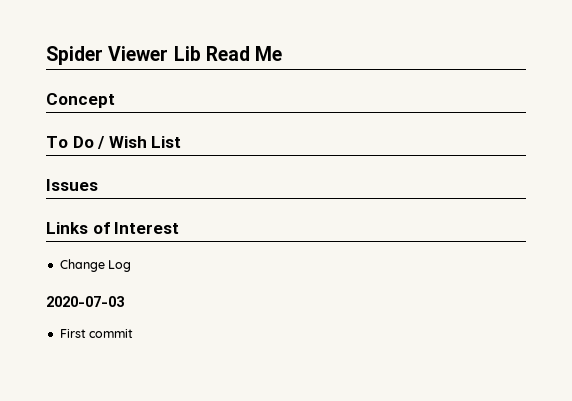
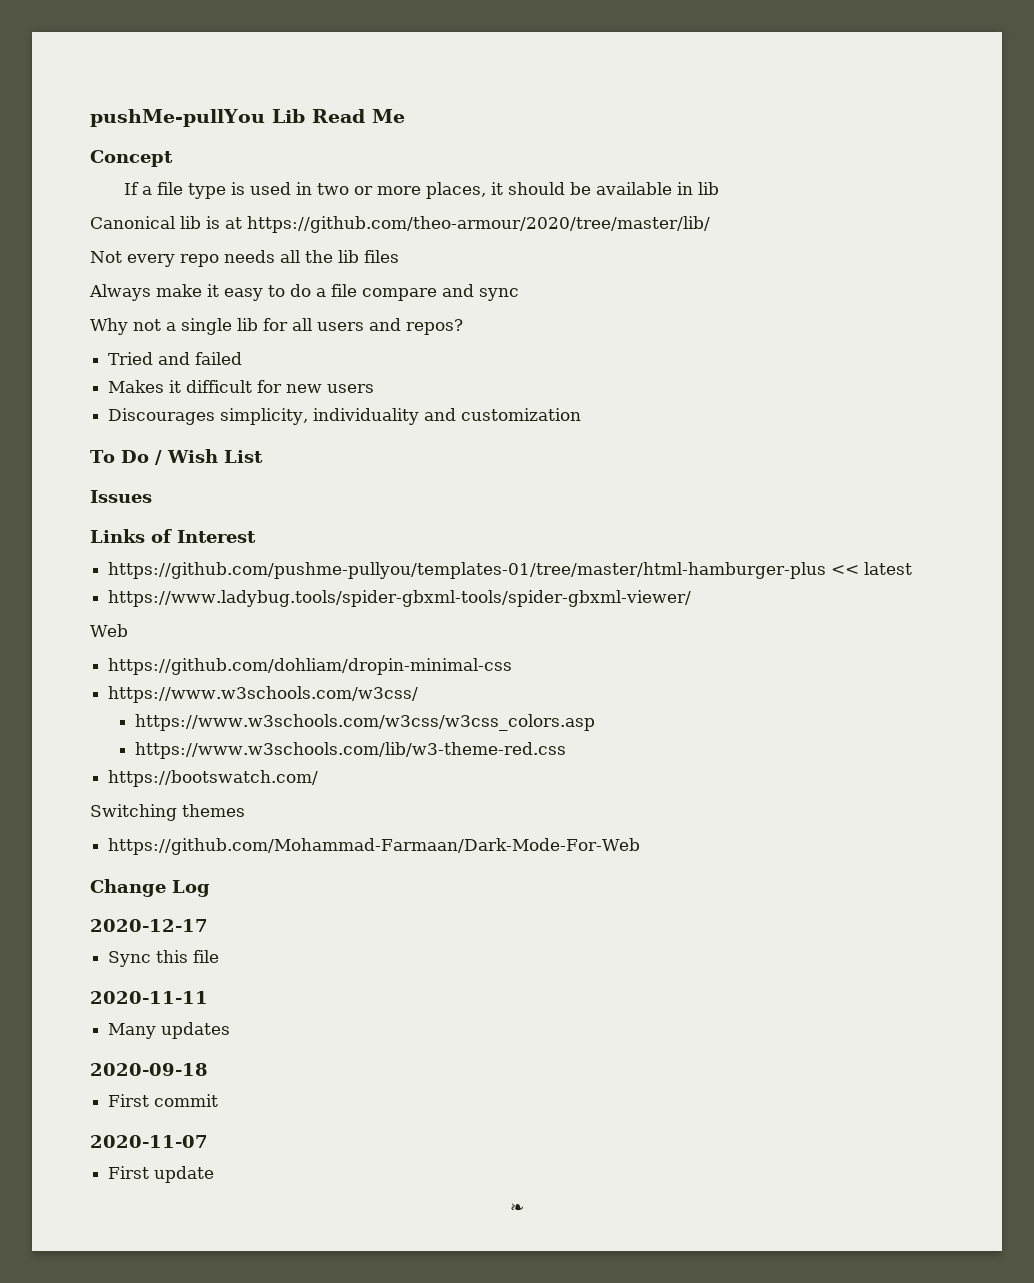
[46,46,169,65] Spider Viewer -> [90,109,265,127] pushMe-pullYou
(115, 100) none -> [124,182,720,199] [90,216,710,233] [90,250,399,267] [89,284,519,301] [90,318,463,335] [108,352,243,365] [108,380,375,393] [108,408,582,425] // If a file type is used in two or more places, it should be available in lib // Canonical lib is at https://github.com/theo-armour/2020/tree/master/lib/ // Not every repo needs all the lib files // Always make it easy to do a file compare and sync // Why not a single lib for all users and repos? // Tried and failed // Makes it difficult for new users // Discourages simplicity, individuality and customization
[59,259,132,272] [46,296,124,307] [59,329,134,338] Change Log // 2020-07-03 // First commit -> [108,562,913,579] [108,590,692,607] [90,624,128,637] [108,658,513,675] [108,686,419,703] [135,714,596,731] [135,742,567,759] [108,770,319,787] [90,804,245,821] [108,838,641,855] [90,879,210,897] [90,919,208,932] [108,950,220,967] [90,991,208,1004] [108,1022,231,1039] [90,1063,208,1076] [108,1094,219,1107] [90,1135,208,1148] [108,1166,215,1183] [510,1203,524,1213] https://github.com/pushme-pullyou/templates-01/tree/master/html-hamburger-plus << latest // https://www.ladybug.tools/spider-gbxml-tools/spider-gbxml-viewer/ // Web // https://github.com/dohliam/dropin-minimal-css // https://www.w3schools.com/w3css/ // https://www.w3schools.com/w3css/w3css_colors.asp // https://www.w3schools.com/lib/w3-theme-red.css // https://bootswatch.com/ // Switching themes // https://github.com/Mohammad-Farmaan/Dark-Mode-For-Web // Change Log // 2020-12-17 // Sync this file // 2020-11-11 // Many updates // 2020-09-18 // First commit // 2020-11-07 // First update // ❧

